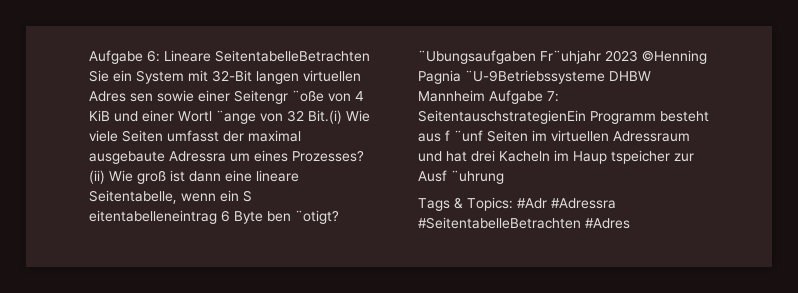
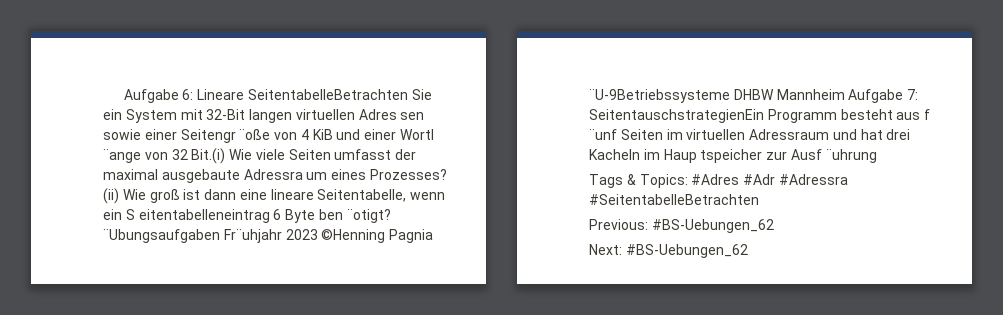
(513, 204) none -> [691,174,740,185] #Adres
[585,218,630,229] #Adres -> [589,219,774,233] [589,244,748,258] // Previous: #BS-Uebungen_62 // Next: #BS-Uebungen_62

